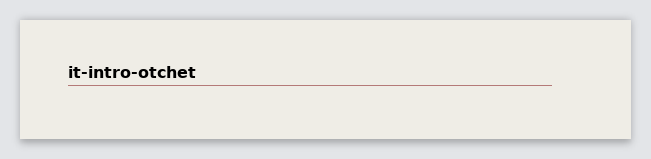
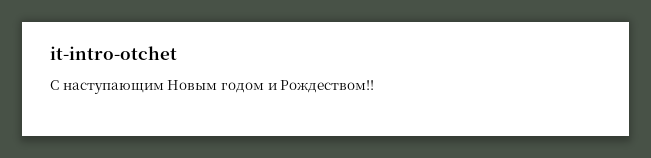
(196, 72) none -> [50,80,375,94] // С наступающим Новым годом и Рождеством!!

